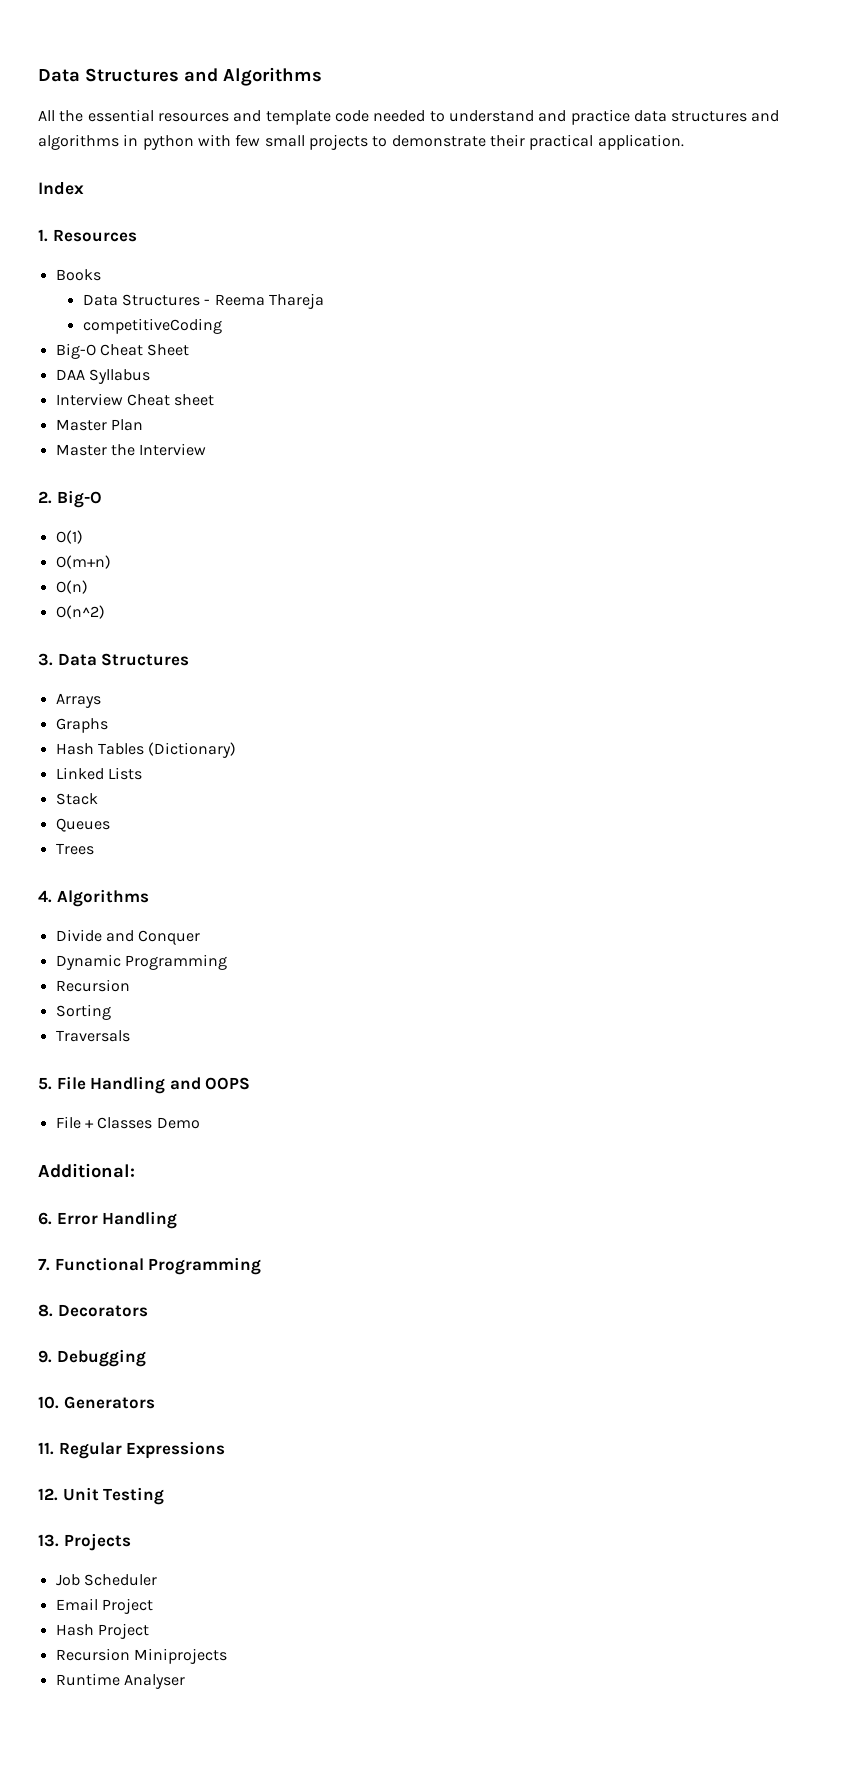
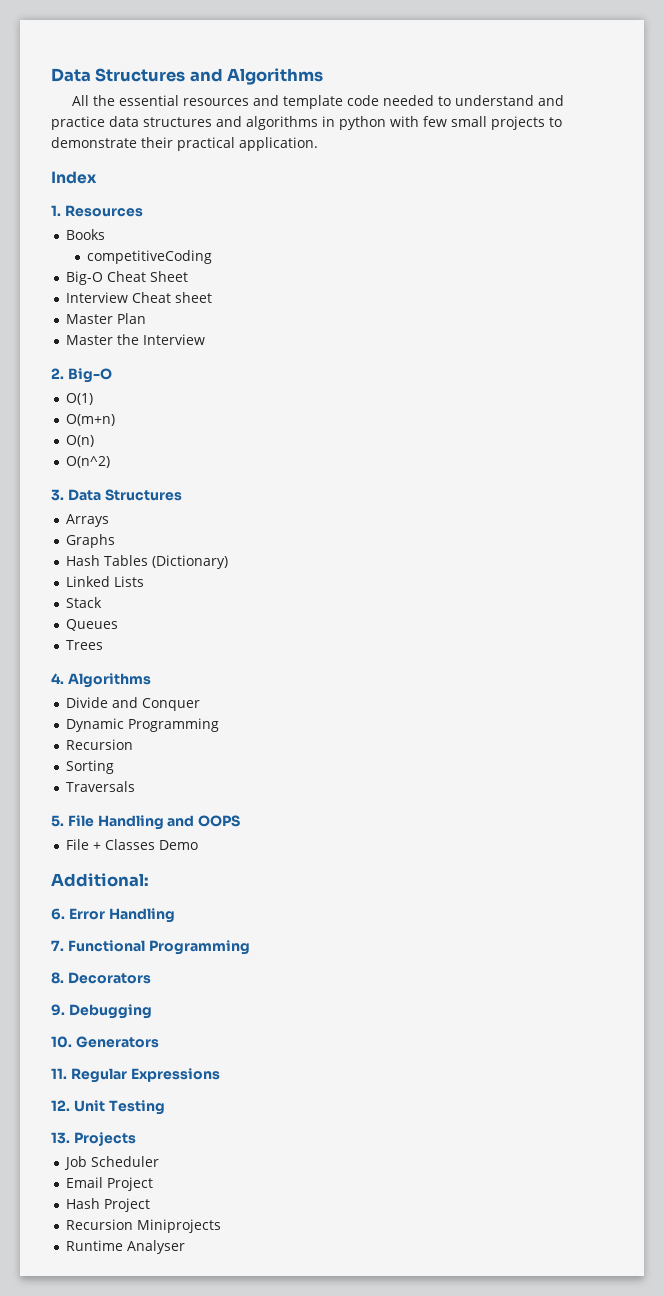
[82,293,325,309] // Data Structures - Reema Thareja -> (105, 234) none
[55,369,150,384] // DAA Syllabus -> (188, 276) none

